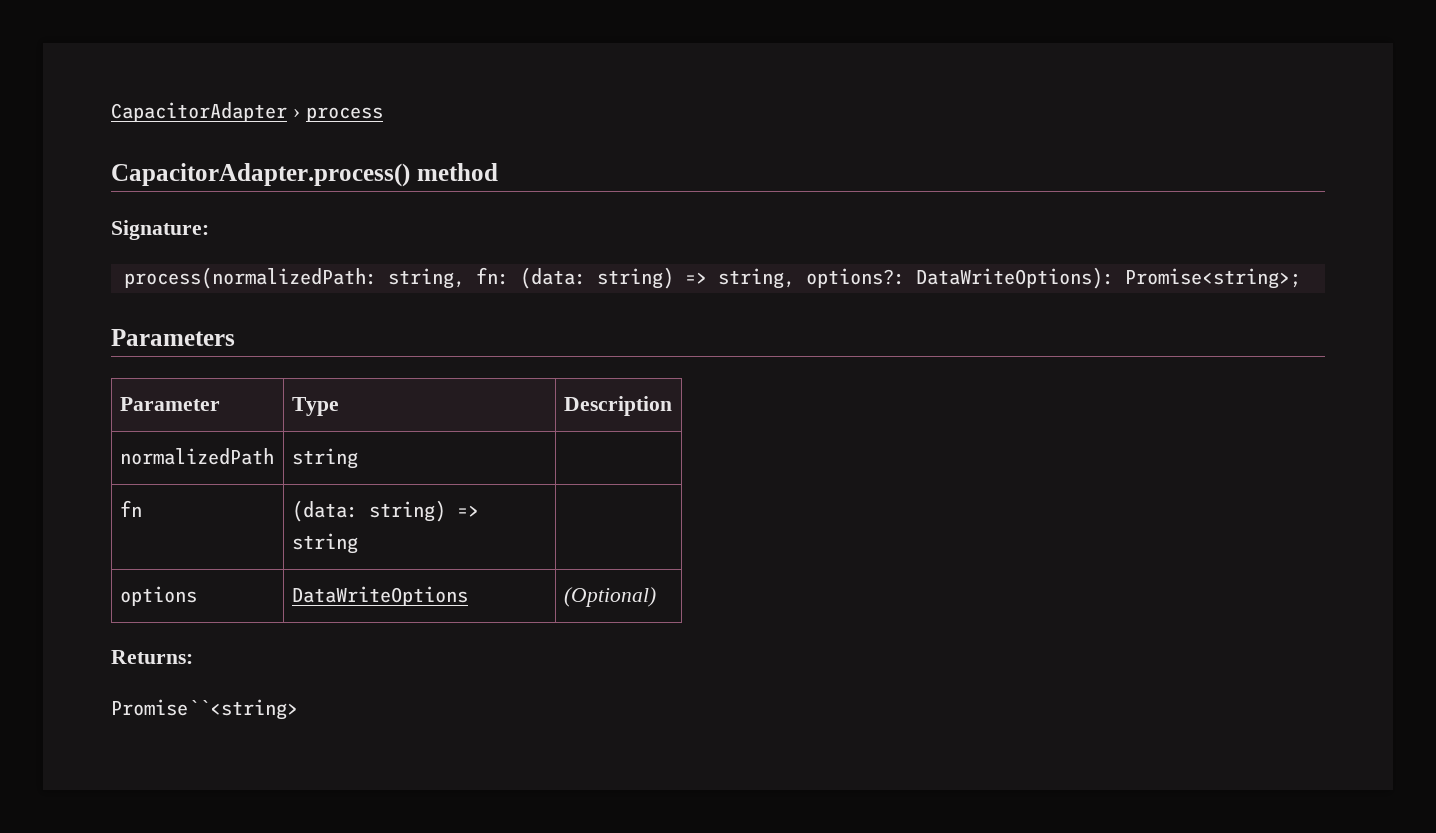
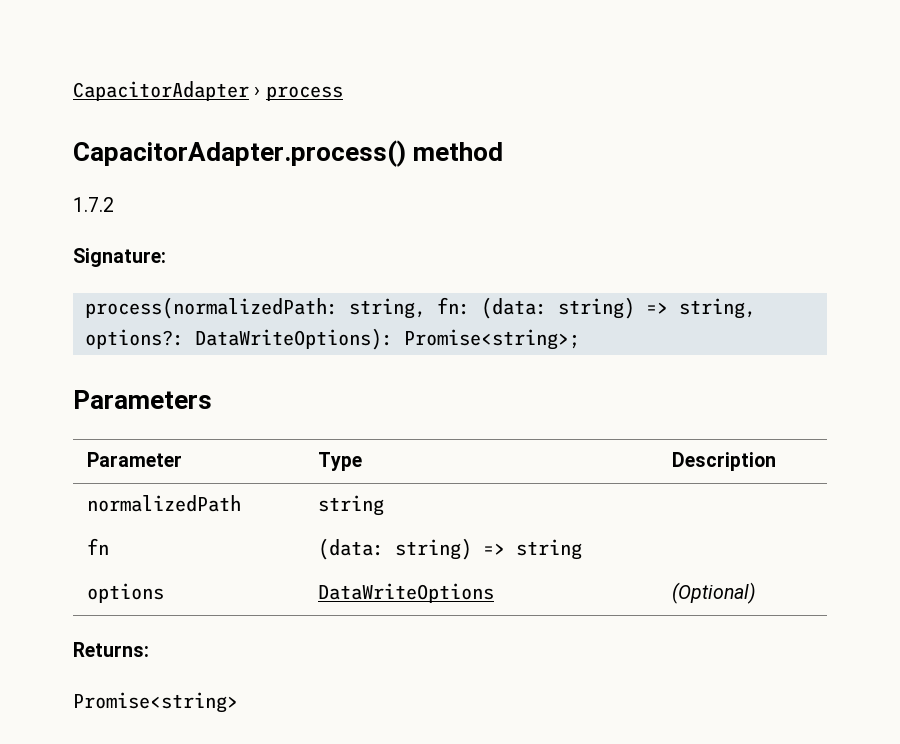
(498, 172) none -> [73,197,114,212] // 1.7.2
[111,699,298,720] Promise``<string> -> [73,692,238,713] Promise<string>

